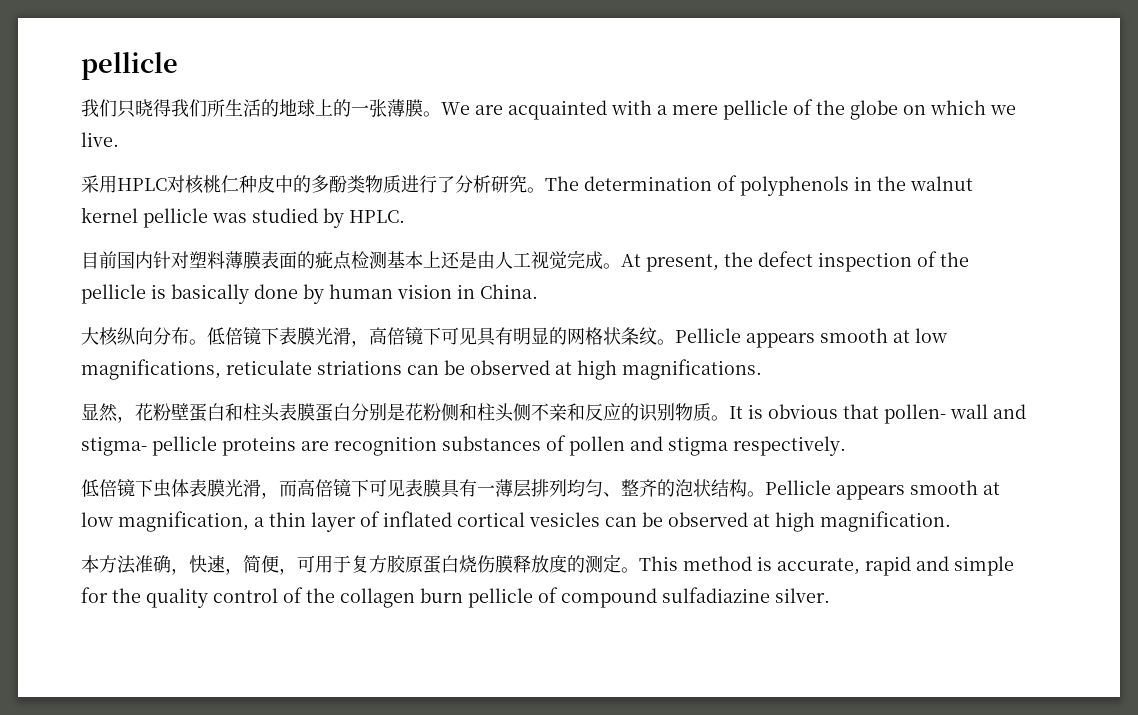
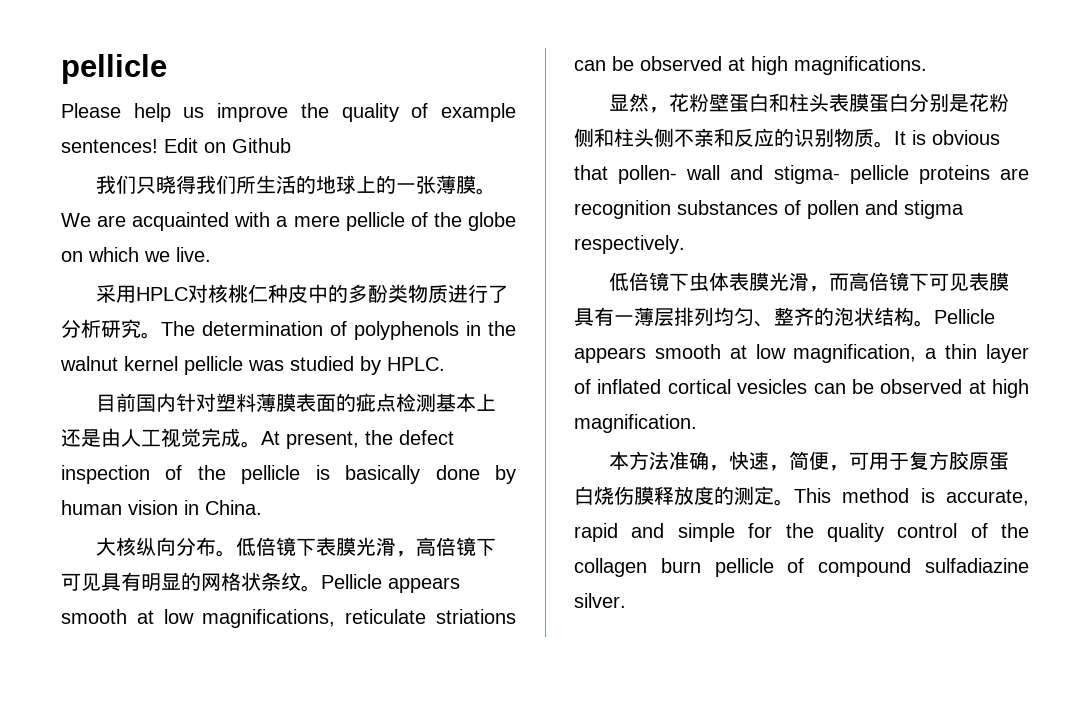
[81,52,178,80] pellicle -> [61,54,167,84] [61,103,516,122] [61,138,291,153] pellicle // Please help us improve the quality of example sentences! Edit on Github

